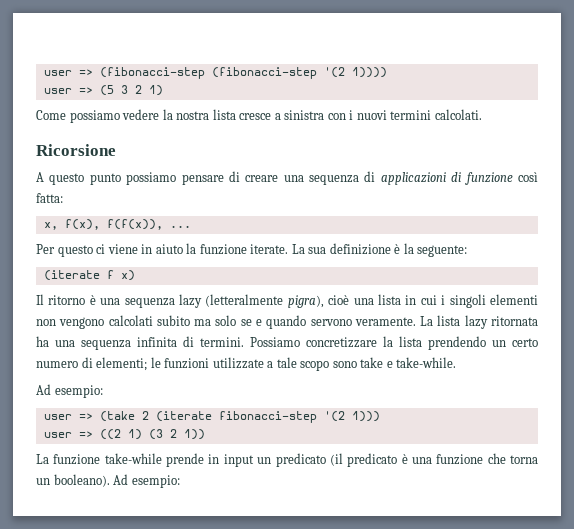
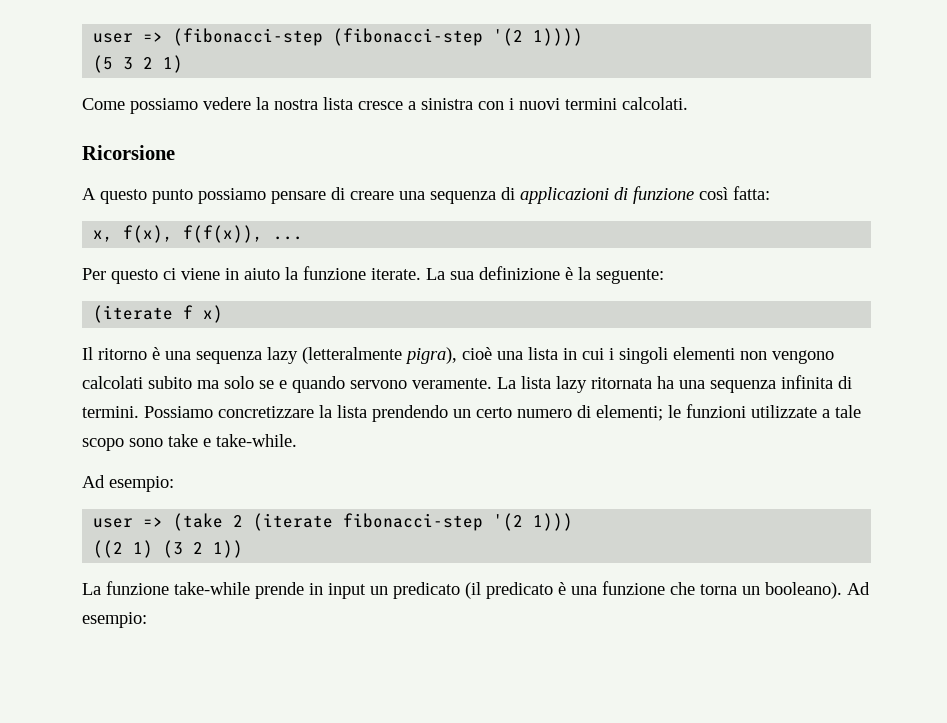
[43,87,93,94] user => -> (584, 37) none
[43,431,93,438] user => -> (574, 522) none

